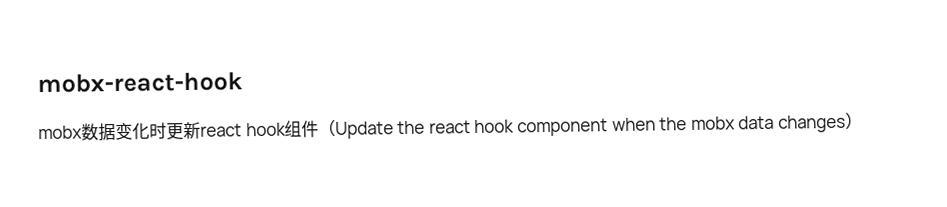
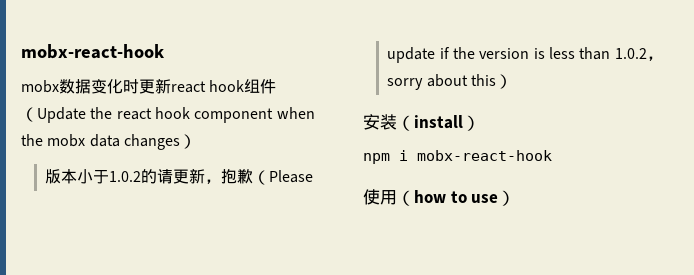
(863, 121) none -> [45,168,314,185] [387,47,663,63] [387,74,513,90] [363,114,480,131] [363,150,552,164] [363,189,516,206] // 版本小于1.0.2的请更新，抱歉（Please update if the version is less than 1.0.2，sorry about this） // 安装（install） // npm i mobx-react-hook // 使用（how to use）

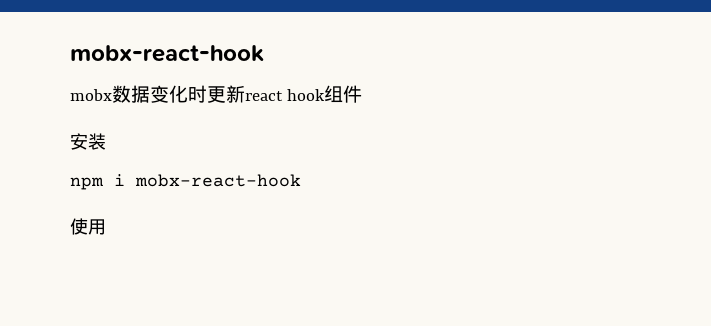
[21,107,315,123] [21,134,196,150] [45,168,314,185] [387,47,663,63] [387,74,513,90] （Update the react hook component when the mobx data changes） // 版本小于1.0.2的请更新，抱歉（Please update if the version is less than 1.0.2，sorry about this） -> (362, 94) none
[397,115,480,131] （install） -> (106, 141) none
[397,190,516,206] （how to use） -> (106, 227) none

